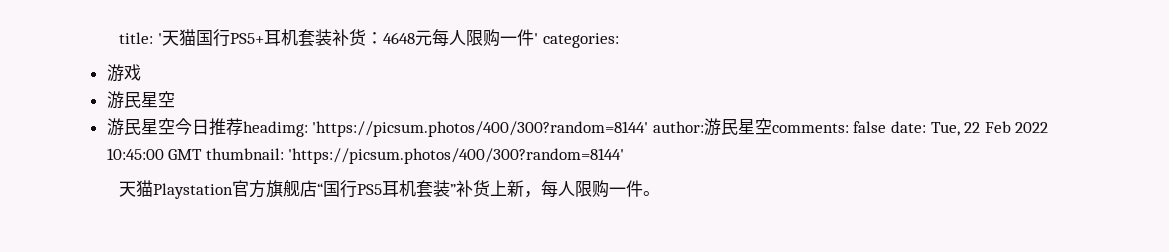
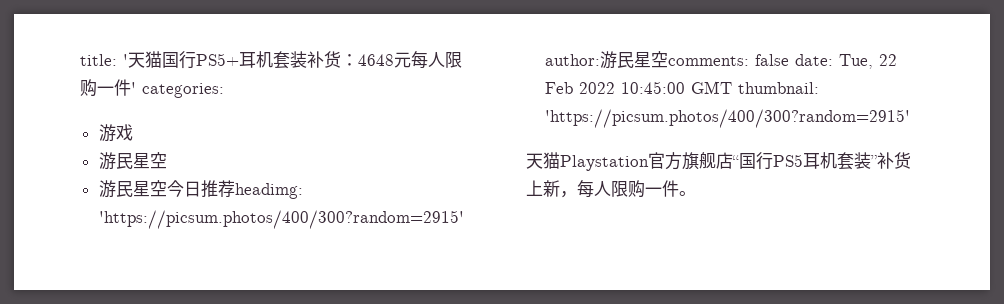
[312,121,649,137] 'https://picsum.photos/400/300?random=8144' -> [98,210,464,229] 'https://picsum.photos/400/300?random=2915'
[288,148,625,164] 'https://picsum.photos/400/300?random=8144' -> [544,109,910,128] 'https://picsum.photos/400/300?random=2915'

